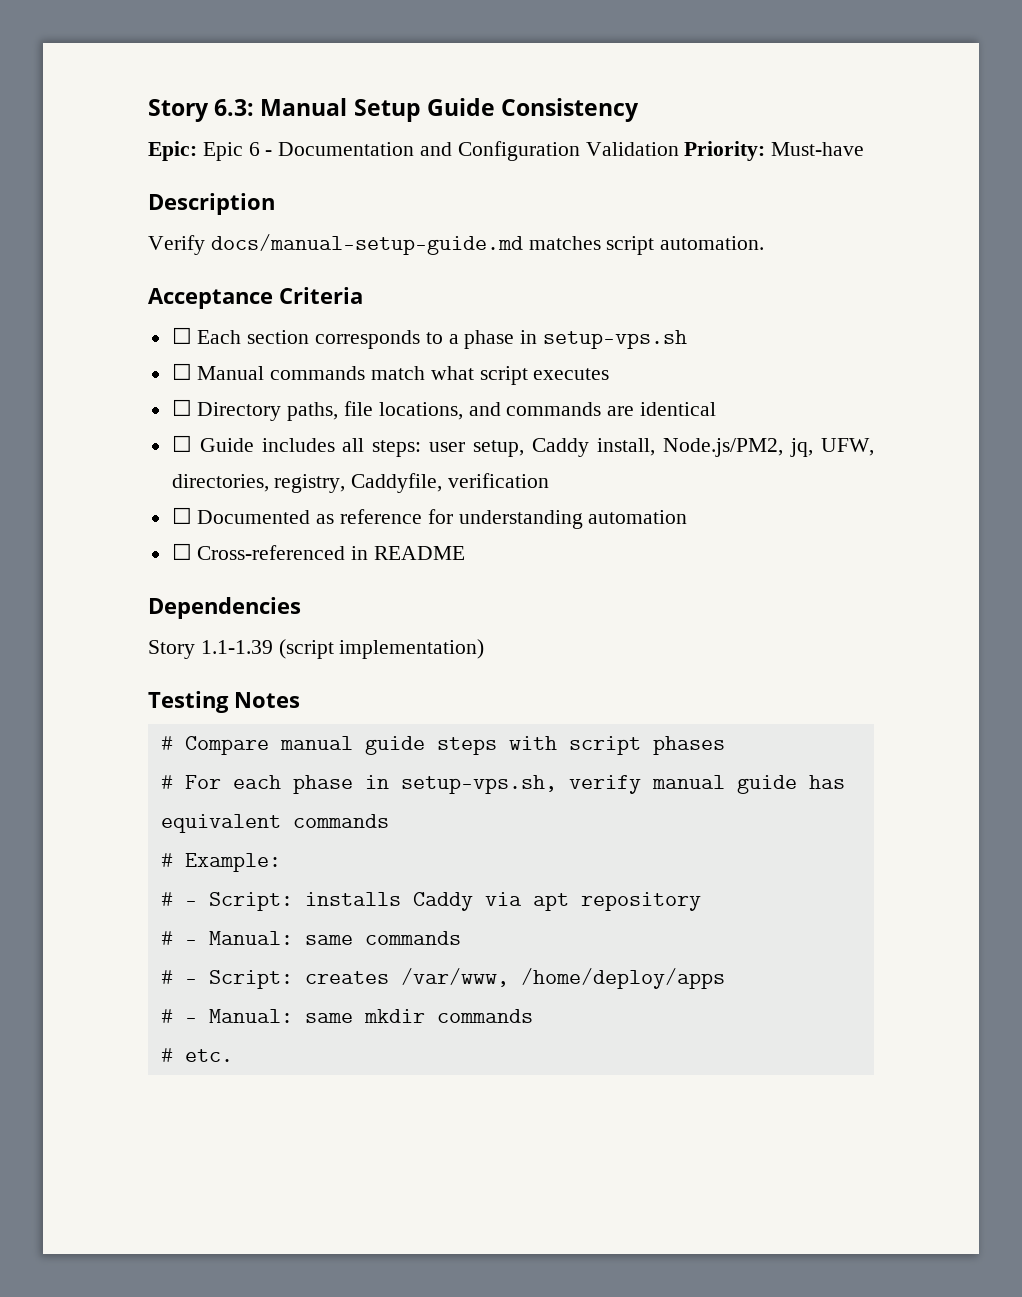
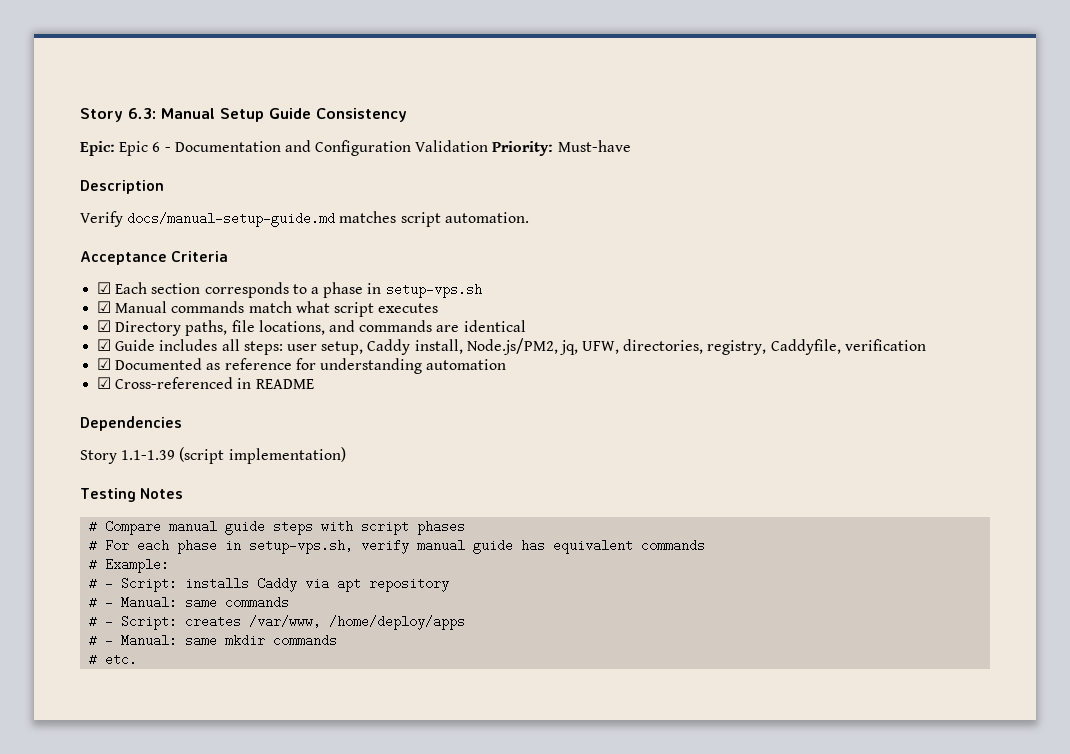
[171,327,192,344] ☐ -> [97,282,112,294] ☑
[171,363,192,380] ☐ -> [97,301,112,313] ☑
[171,399,192,416] ☐ -> [97,320,112,332] ☑
[171,435,192,452] ☐ -> [97,339,112,351] ☑
[171,507,192,524] ☐ -> [97,358,112,370] ☑
[171,543,192,560] ☐ -> [97,377,112,389] ☑

